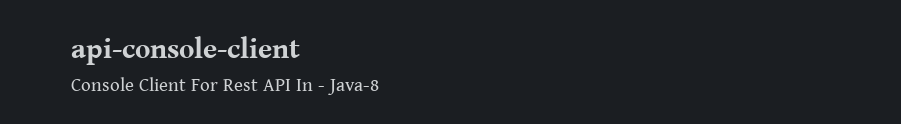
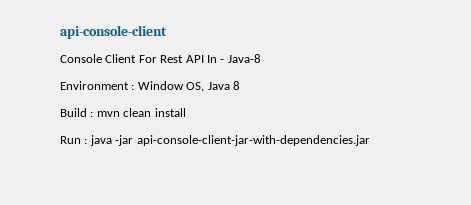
(379, 87) none -> [60,81,240,92] [60,108,186,117] [60,135,370,146] // Environment : Window OS, Java 8 // Build : mvn clean install // Run : java -jar api-console-client-jar-with-dependencies.jar

